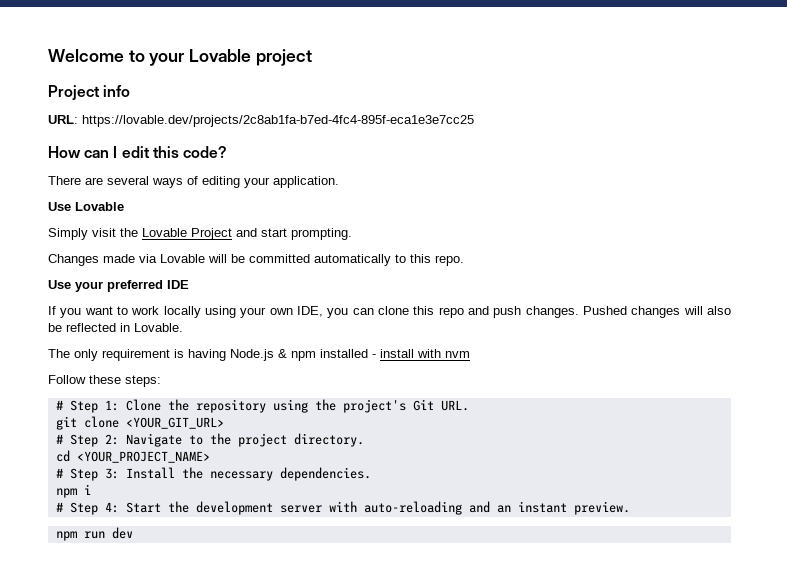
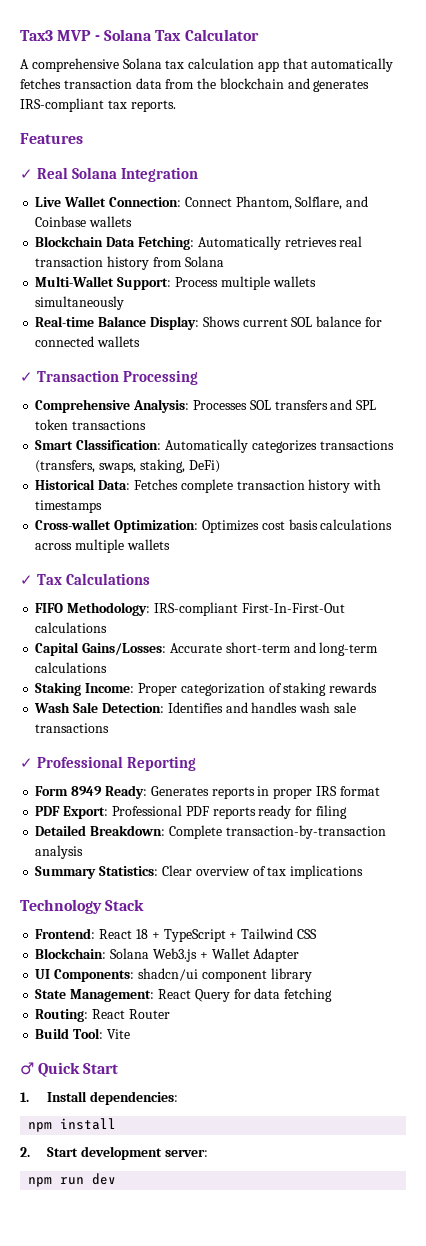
[48,49,312,66] [48,85,131,100] [48,115,474,127] [48,146,227,158] [48,176,339,188] [48,202,124,211] [48,228,352,240] [48,254,464,266] [48,280,189,292] [48,306,731,318] [48,323,183,332] [48,349,470,361] [48,375,161,387] [55,399,469,413] [55,416,224,430] [55,433,364,447] [55,450,210,463] [55,467,371,481] [55,484,91,498] [55,501,630,515] Welcome to your Lovable project // Project info // URL: https://lovable.dev/projects/2c8ab1fa-b7ed-4fc4-895f-eca1e3e7cc25 // How can I edit this code? // There are several ways of editing your application. // Use Lovable // Simply visit the Lovable Project and start prompting. // Changes made via Lovable will be committed automatically to this repo. // Use your preferred IDE // If you want to work locally using your own IDE, you can clone this repo and push changes. Pushed changes will also be reflected in Lovable. // The only requirement is having Node.js & npm installed - install with nvm // Follow these steps: // # Step 1: Clone the repository using the project's Git URL. // git clone <YOUR_GIT_URL> // # Step 2: Navigate to the project directory. // cd <YOUR_PROJECT_NAME> // # Step 3: Install the necessary dependencies. // npm i // # Step 4: Start the development server with auto-reloading and an instant preview. -> [20,29,259,41] [20,58,394,72] [20,78,370,92] [20,98,176,112] [20,133,83,144] [20,167,198,182] [35,196,369,210] [35,216,133,227] [35,236,363,250] [35,256,224,270] [35,276,316,290] [35,296,125,310] [35,316,382,330] [35,336,141,347] [20,370,198,385] [35,399,377,413] [35,419,147,430] [35,439,394,453] [35,459,220,473] [35,479,382,493] [35,500,103,513] [35,519,393,533] [35,539,170,553] [20,573,150,585] [35,602,345,616] [35,622,108,633] [35,642,379,656] [35,662,108,673] [35,682,378,696] [34,702,356,713] [35,723,110,733] [20,756,196,771] [35,785,380,799] [35,805,347,819] [35,825,386,839] [35,845,84,859] [35,865,364,879] [20,899,145,914] [35,928,317,942] [35,948,300,962] [35,968,312,982] [35,988,333,1002] [35,1009,170,1022] [35,1028,130,1039] [20,1062,119,1077] [20,1091,179,1105] [28,1118,117,1132] [20,1146,208,1160] Tax3 MVP - Solana Tax Calculator // A comprehensive Solana tax calculation app that automatically fetches transaction data from the blockchain and generates IRS-compliant tax reports. // Features // ✓ Real Solana Integration // Live Wallet Connection: Connect Phantom, Solflare, and Coinbase wallets // Blockchain Data Fetching: Automatically retrieves real transaction history from Solana // Multi-Wallet Support: Process multiple wallets simultaneously // Real-time Balance Display: Shows current SOL balance for connected wallets // ✓ Transaction Processing // Comprehensive Analysis: Processes SOL transfers and SPL token transactions // Smart Classification: Automatically categorizes transactions (transfers, swaps, staking, DeFi) // Historical Data: Fetches complete transaction history with timestamps // Cross-wallet Optimization: Optimizes cost basis calculations across multiple wallets // ✓ Tax Calculations // FIFO Methodology: IRS-compliant First-In-First-Out calculations // Capital Gains/Losses: Accurate short-term and long-term calculations // Staking Income: Proper categorization of staking rewards // Wash Sale Detection: Identifies and handles wash sale transactions // ✓ Professional Reporting // Form 8949 Ready: Generates reports in proper IRS format // PDF Export: Professional PDF reports ready for filing // Detailed Breakdown: Complete transaction-by-transaction analysis // Summary Statistics: Clear overview of tax implications // Technology Stack // Frontend: React 18 + TypeScript + Tailwind CSS // Blockchain: Solana Web3.js + Wallet Adapter // UI Components: shadcn/ui component library // State Management: React Query for data fetching // Routing: React Router // Build Tool: Vite // ♂ Quick Start // 1. Install dependencies: // npm install // 2. Start development server:

